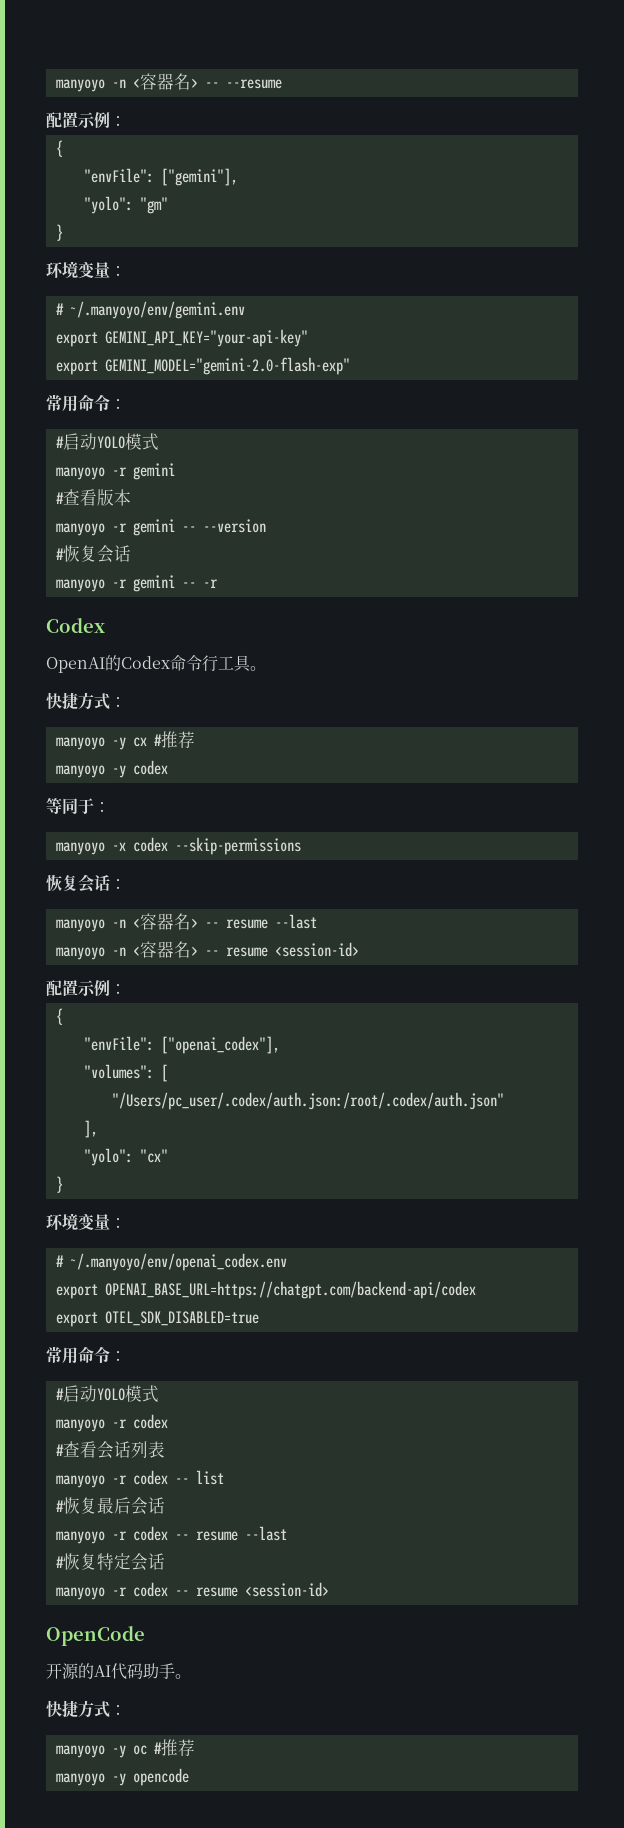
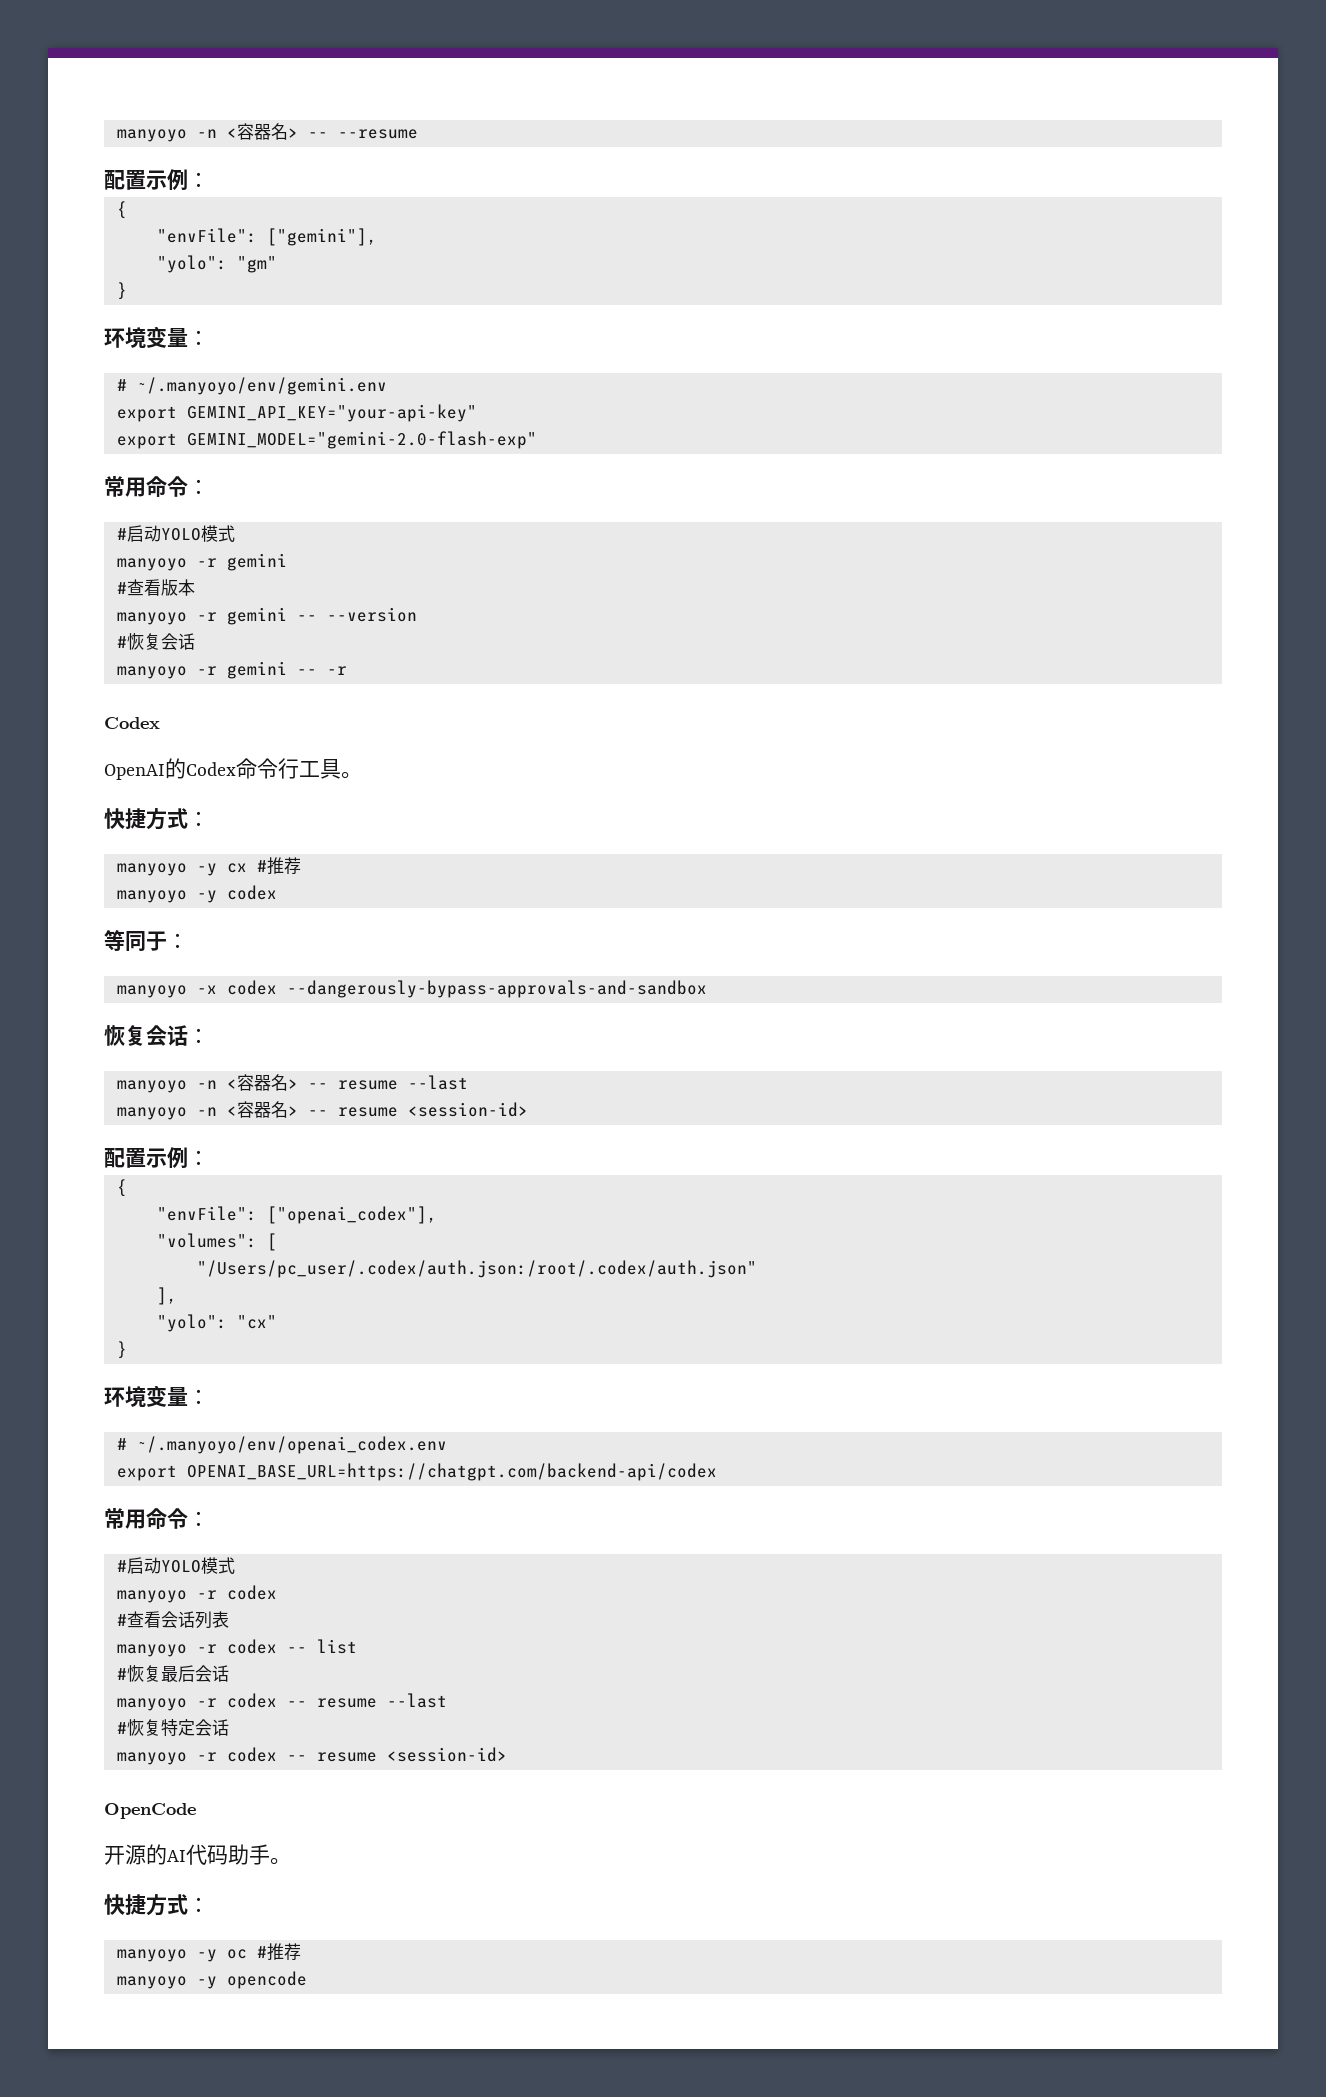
[174,837,301,855] --skip-permissions -> [286,980,707,998] --dangerously-bypass-approvals-and-sandbox
[55,1311,259,1327] // export OTEL_SDK_DISABLED=true -> (717, 1472) none

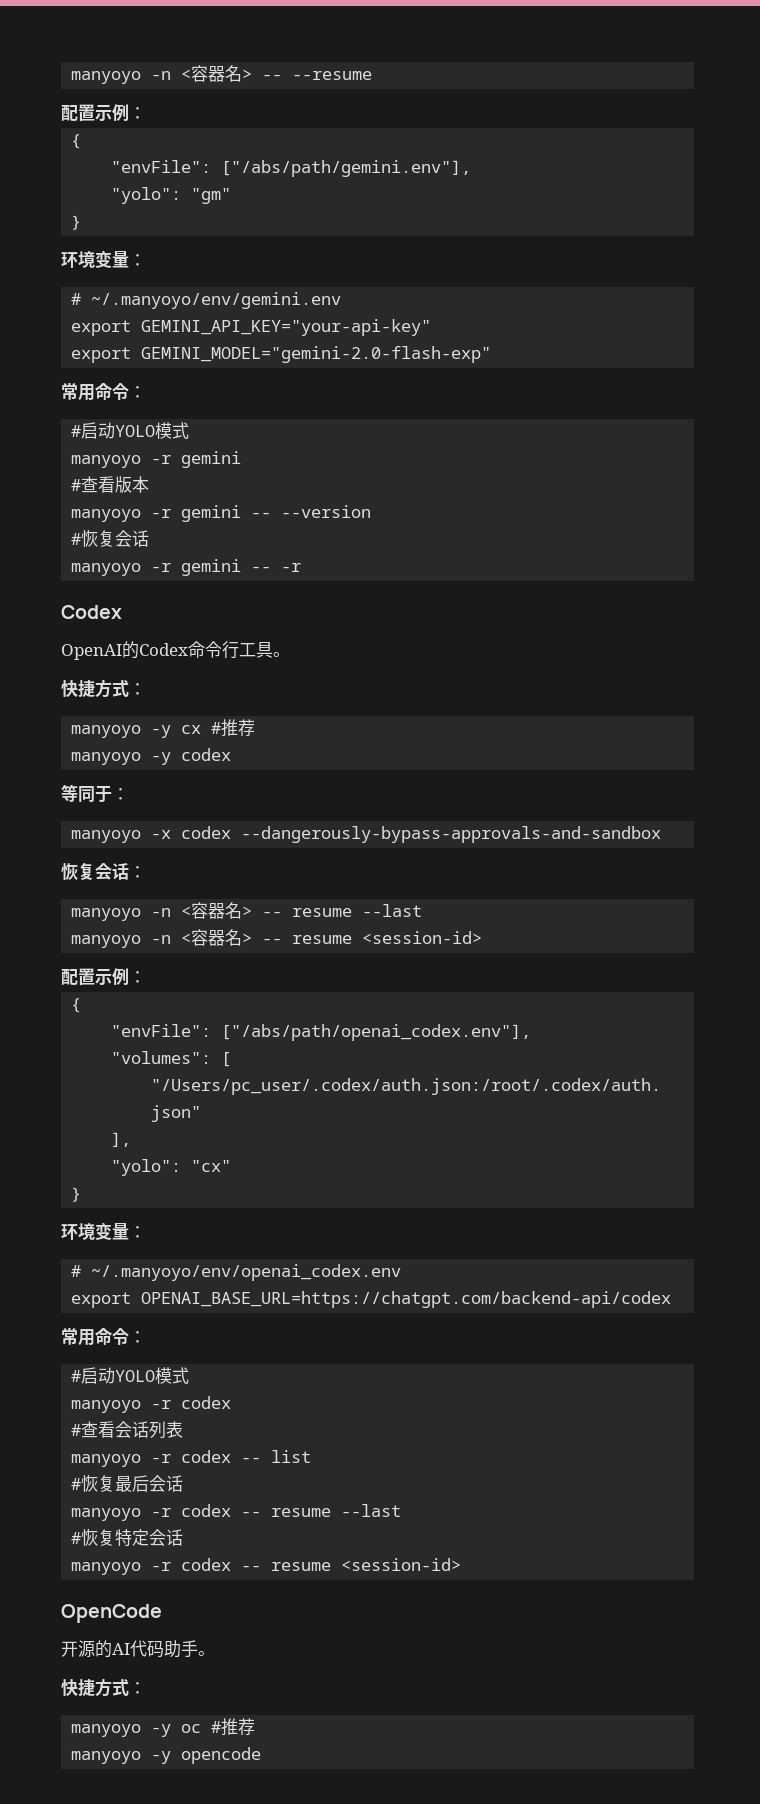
[266,228,377,246] ["gemini"], -> [221,160,472,177] ["/abs/path/gemini.env"],
[266,1206,437,1224] ["openai_codex"], -> [221,1024,532,1041] ["/abs/path/openai_codex.env"],

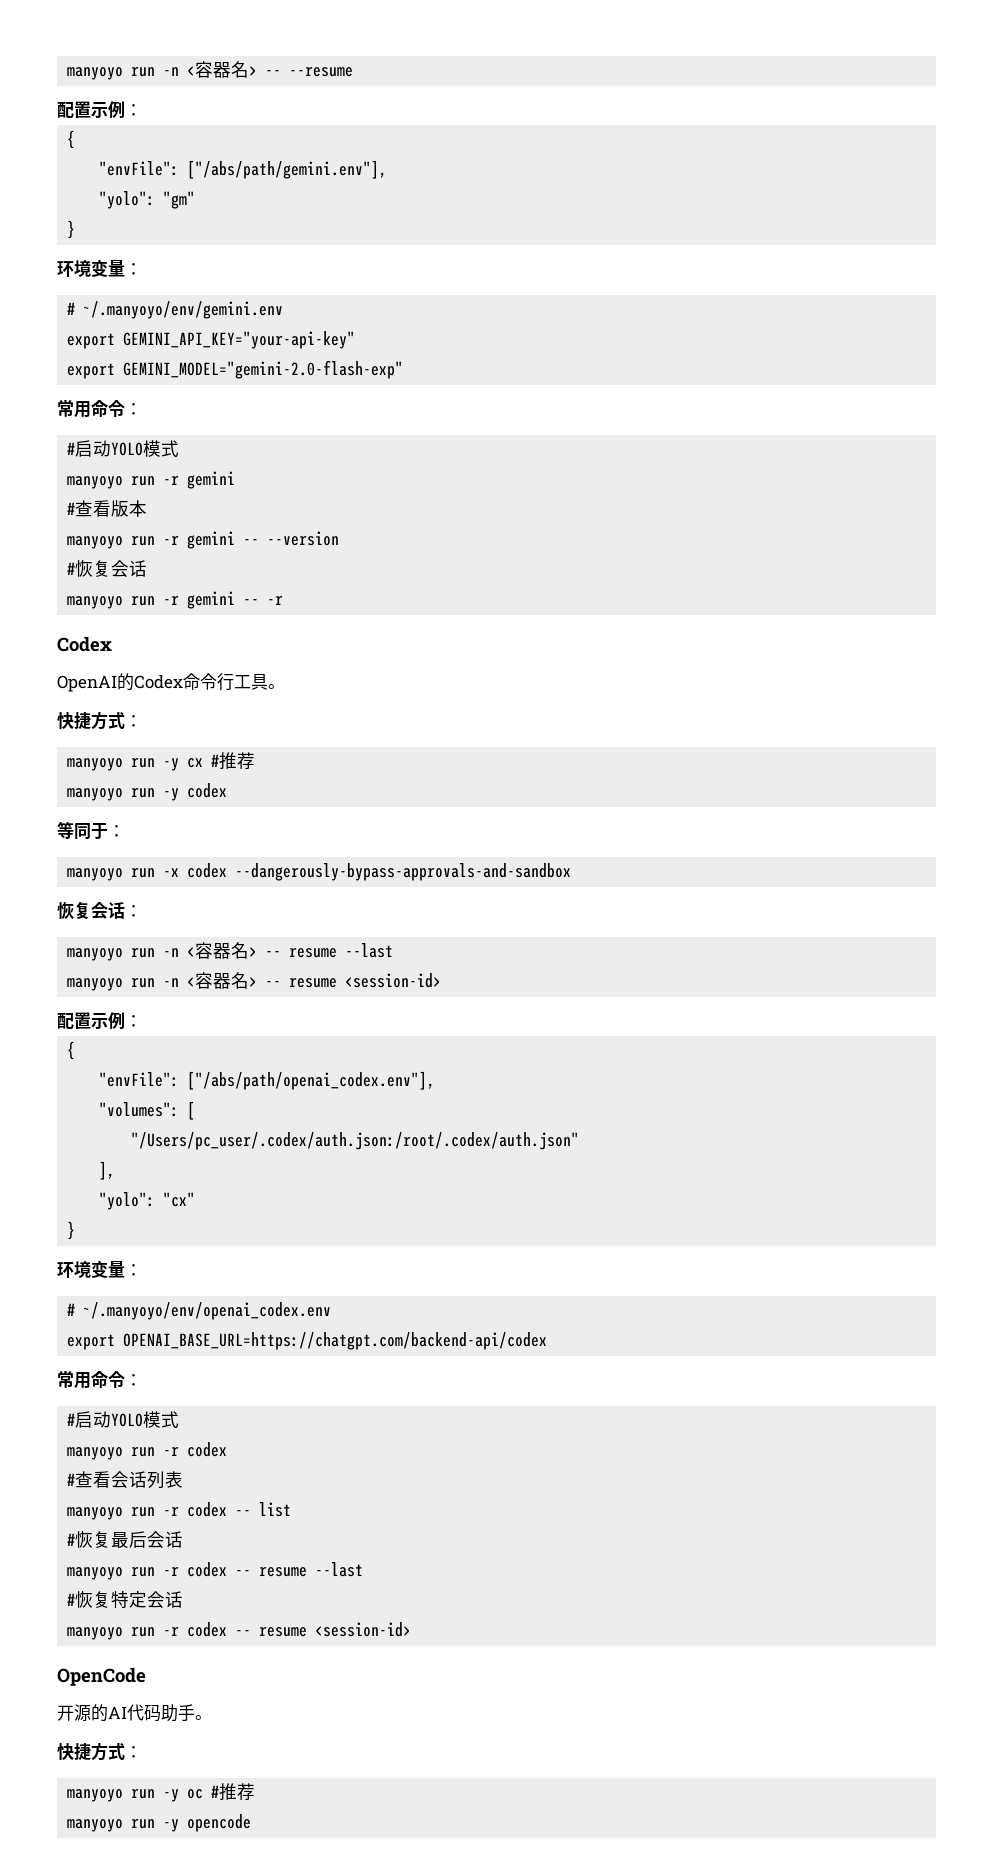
[71,71,142,84] manyoyo -> [67,67,156,80] manyoyo run
(142, 461) none -> [131,476,156,486] run
(142, 515) none -> [131,536,156,546] run
(142, 569) none -> [131,596,156,606] run
(142, 731) none -> [131,758,156,768] run
(142, 758) none -> [131,788,156,798] run
(142, 836) none -> [131,868,156,878] run
(142, 914) none -> [131,948,156,958] run
(142, 941) none -> [131,978,156,988] run
(142, 1406) none -> [131,1447,156,1457] run
(142, 1460) none -> [131,1507,156,1517] run
(142, 1514) none -> [131,1567,156,1577] run
(142, 1568) none -> [131,1627,156,1637] run
(142, 1730) none -> [131,1789,156,1799] run
(142, 1757) none -> [131,1819,156,1829] run

